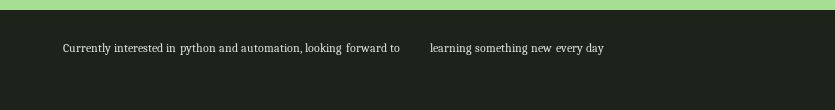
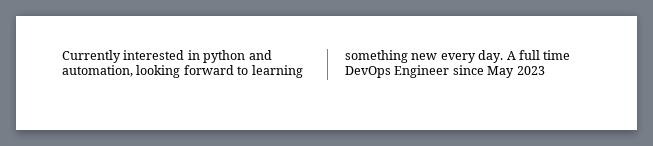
[585,43,604,55] day -> [478,50,571,63] [345,65,545,78] day. A full time DevOps Engineer since May 2023

